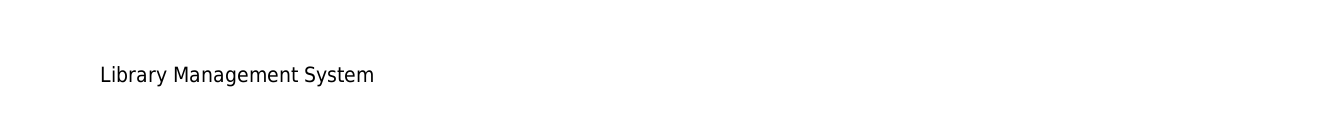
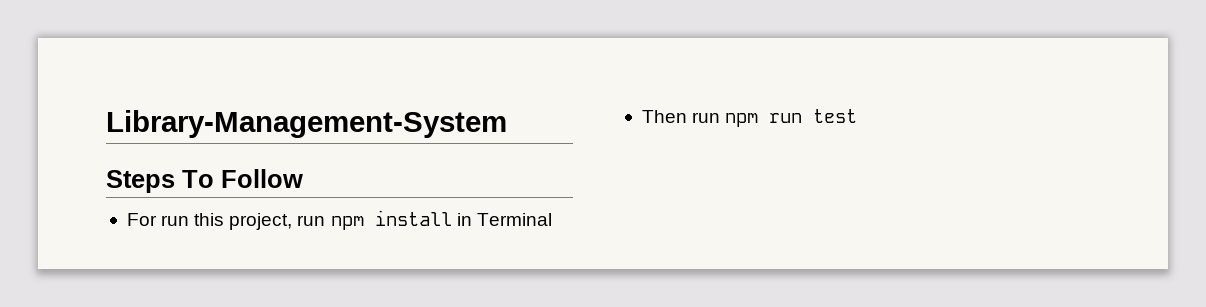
[100,66,374,87] Library Management System -> [106,110,507,138] [106,169,303,193] [126,210,552,230] [641,109,858,127] Library-Management-System // Steps To Follow // For run this project, run npm install in Terminal // Then run npm run test

